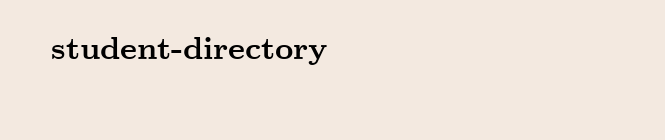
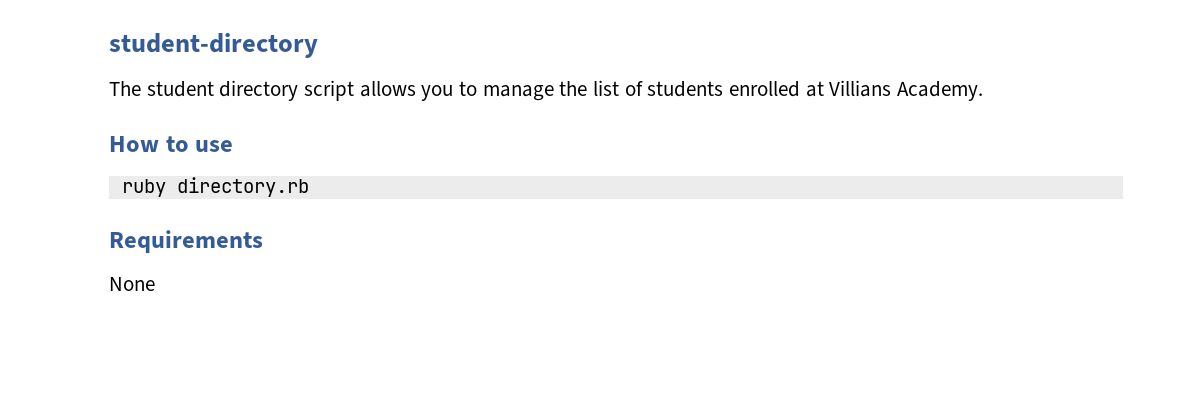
(327, 51) none -> [109,80,984,101] [109,136,234,152] [121,177,309,197] [109,230,263,253] [109,277,155,291] // The student directory script allows you to manage the list of students enrolled at Villians Academy. // How to use // ruby directory.rb // Requirements // None

